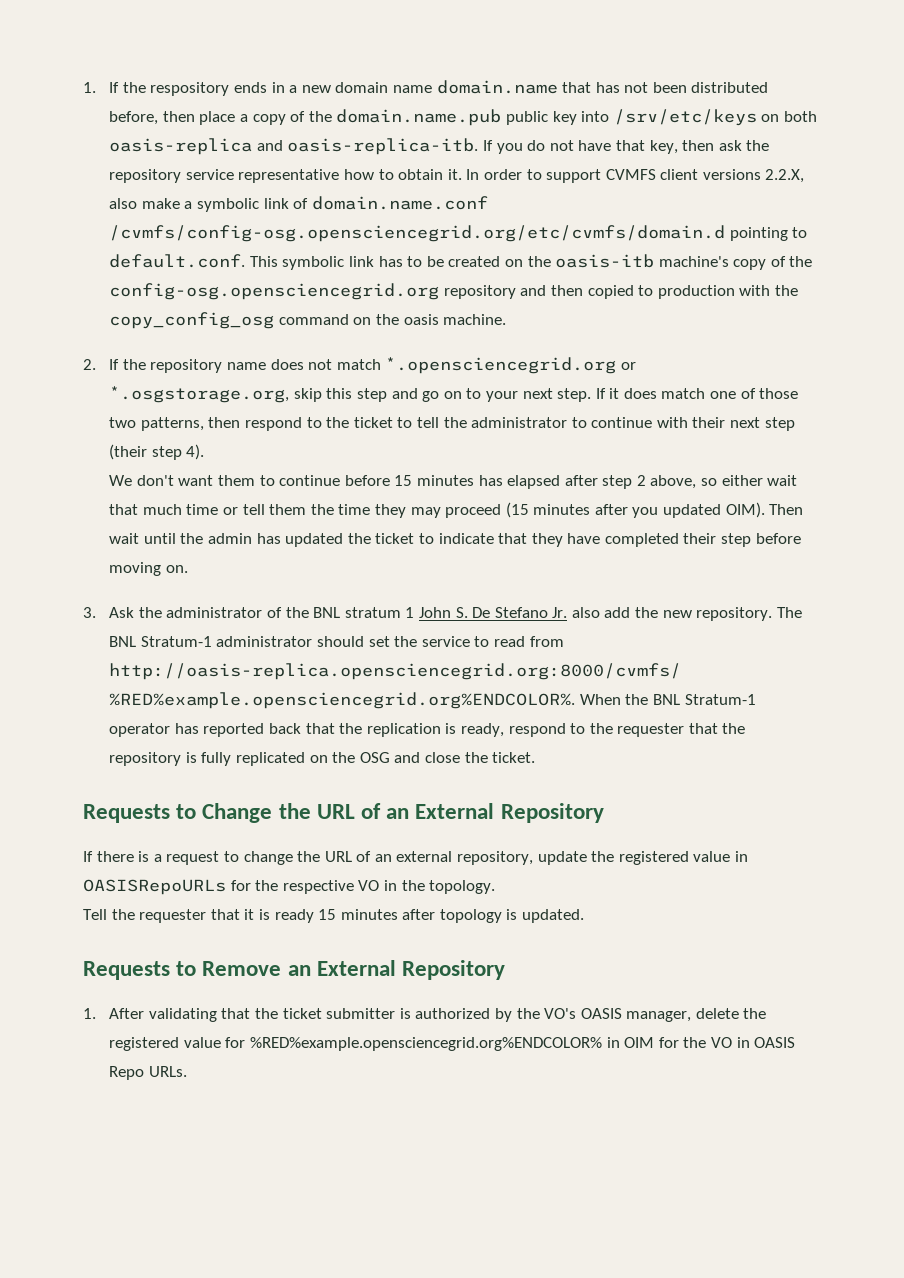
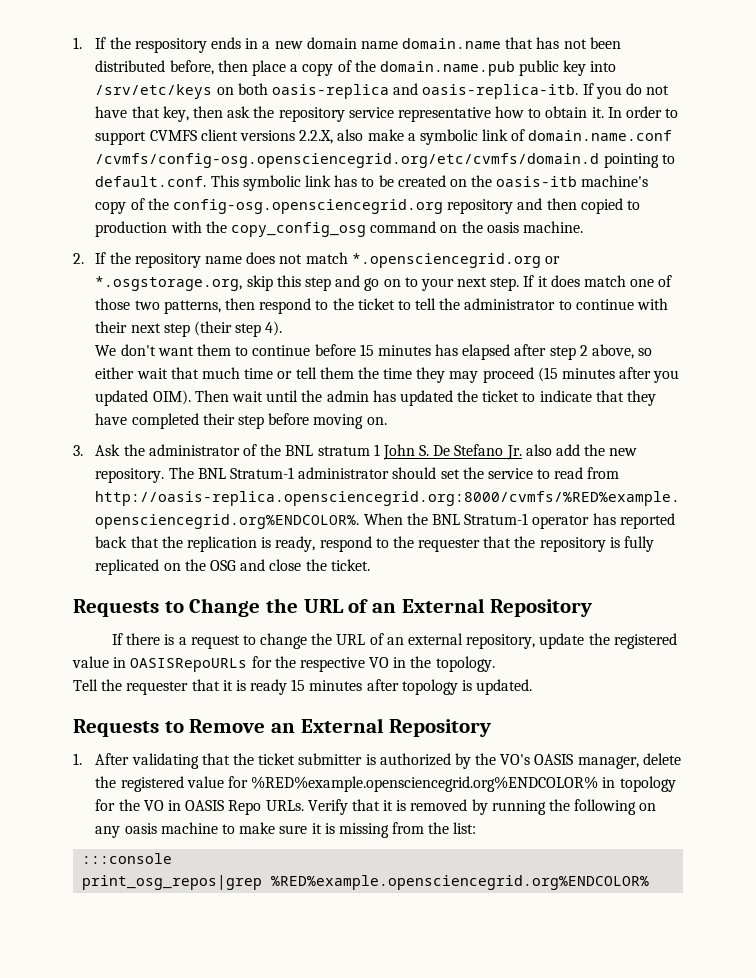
[624,1037,655,1048] OIM -> [619,776,676,792] topology
(187, 1071) none -> [307,799,657,815] [95,822,477,838] [82,853,173,864] [82,875,650,890] Verify that it is removed by running the following on any oasis machine to make sure it is missing from the list: // :::console // print_osg_repos|grep %RED%example.opensciencegrid.org%ENDCOLOR%

